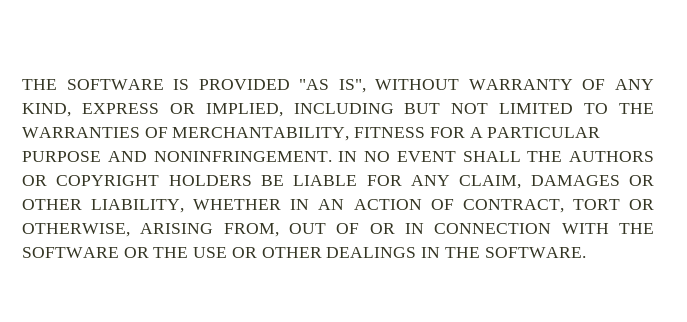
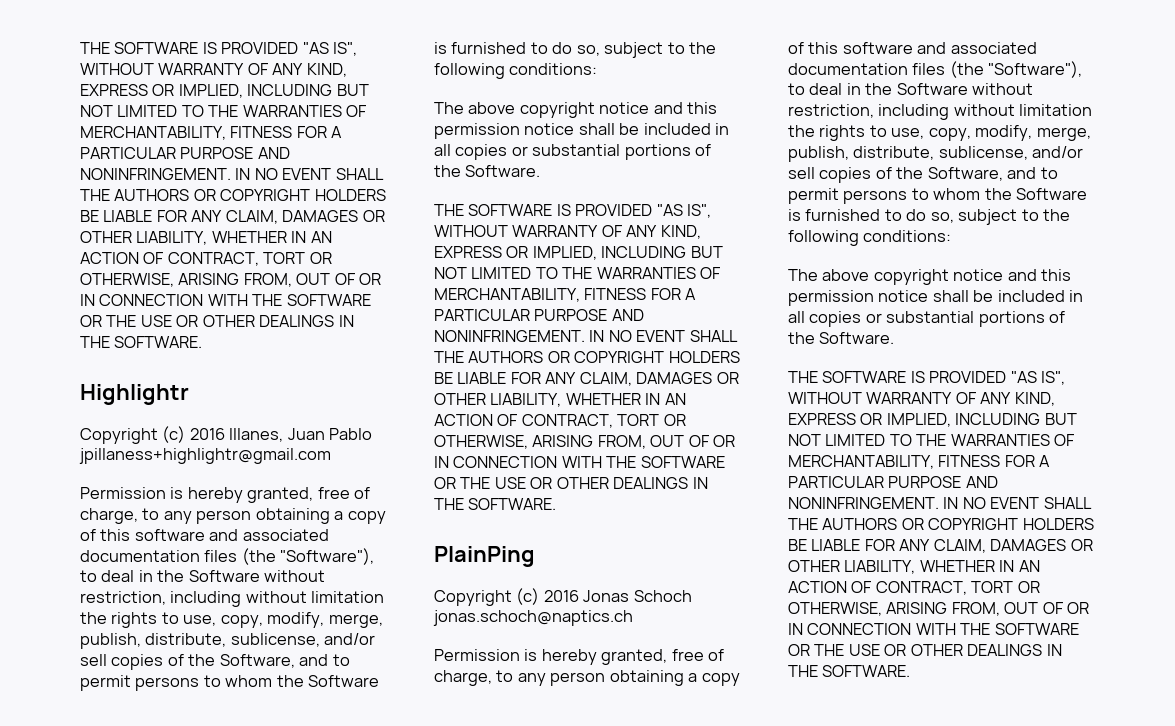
(586, 252) none -> [80,384,189,405] [80,426,373,444] [79,448,331,464] [80,487,371,503] [80,508,386,524] [80,529,329,541] [80,548,375,565] [80,570,326,582] [80,591,385,607] [80,612,383,628] [80,633,376,649] [80,654,350,670] [80,675,380,691] [434,42,717,58] [434,63,598,79] [434,102,718,118] [434,123,730,139] [434,144,712,160] [434,165,541,177] [434,204,712,218] [434,225,701,239] [434,246,723,260] [434,267,721,279] [434,288,697,302] [434,309,644,321] [434,330,738,342] [434,351,740,363] [434,372,739,386] [434,393,686,407] [434,414,686,428] [434,435,736,449] [434,456,725,468] [434,477,708,489] [434,498,557,510] [434,546,535,567] [434,588,692,606] [433,610,633,626] [434,649,725,665] [434,670,740,686] [788,42,1037,54] [788,61,1083,78] [788,83,1034,95] [788,104,1093,120] [788,125,1091,141] [788,146,1084,162] [788,167,1058,183] [788,188,1088,204] [788,209,1071,225] [788,230,952,246] [788,269,1072,285] [788,290,1084,306] [788,311,1066,327] [788,332,895,344] [788,371,1066,385] [788,392,1055,406] [788,413,1077,427] [788,434,1075,446] [788,455,1051,469] [788,476,998,488] [788,497,1092,509] [788,518,1094,530] [788,539,1093,553] [788,560,1040,574] [788,581,1040,595] [788,602,1090,616] [788,623,1079,635] [788,644,1062,656] [788,665,911,677] // Highlightr // Copyright (c) 2016 Illanes, Juan Pablo jpillaness+highlightr@gmail.com // Permission is hereby granted, free of charge, to any person obtaining a copy of this software and associated documentation files (the "Software"), to deal in the Software without restriction, including without limitation the rights to use, copy, modify, merge, publish, distribute, sublicense, and/or sell copies of the Software, and to permit persons to whom the Software is furnished to do so, subject to the following conditions: // The above copyright notice and this permission notice shall be included in all copies or substantial portions of the Software. // THE SOFTWARE IS PROVIDED "AS IS", WITHOUT WARRANTY OF ANY KIND, EXPRESS OR IMPLIED, INCLUDING BUT NOT LIMITED TO THE WARRANTIES OF MERCHANTABILITY, FITNESS FOR A PARTICULAR PURPOSE AND NONINFRINGEMENT. IN NO EVENT SHALL THE AUTHORS OR COPYRIGHT HOLDERS BE LIABLE FOR ANY CLAIM, DAMAGES OR OTHER LIABILITY, WHETHER IN AN ACTION OF CONTRACT, TORT OR OTHERWISE, ARISING FROM, OUT OF OR IN CONNECTION WITH THE SOFTWARE OR THE USE OR OTHER DEALINGS IN THE SOFTWARE. // PlainPing // Copyright (c) 2016 Jonas Schoch jonas.schoch@naptics.ch // Permission is hereby granted, free of charge, to any person obtaining a copy of this software and associated documentation files (the "Software"), to deal in the Software without restriction, including without limitation the rights to use, copy, modify, merge, publish, distribute, sublicense, and/or sell copies of the Software, and to permit persons to whom the Software is furnished to do so, subject to the following conditions: // The above copyright notice and this permission notice shall be included in all copies or substantial portions of the Software. // THE SOFTWARE IS PROVIDED "AS IS", WITHOUT WARRANTY OF ANY KIND, EXPRESS OR IMPLIED, INCLUDING BUT NOT LIMITED TO THE WARRANTIES OF MERCHANTABILITY, FITNESS FOR A PARTICULAR PURPOSE AND NONINFRINGEMENT. IN NO EVENT SHALL THE AUTHORS OR COPYRIGHT HOLDERS BE LIABLE FOR ANY CLAIM, DAMAGES OR OTHER LIABILITY, WHETHER IN AN ACTION OF CONTRACT, TORT OR OTHERWISE, ARISING FROM, OUT OF OR IN CONNECTION WITH THE SOFTWARE OR THE USE OR OTHER DEALINGS IN THE SOFTWARE.

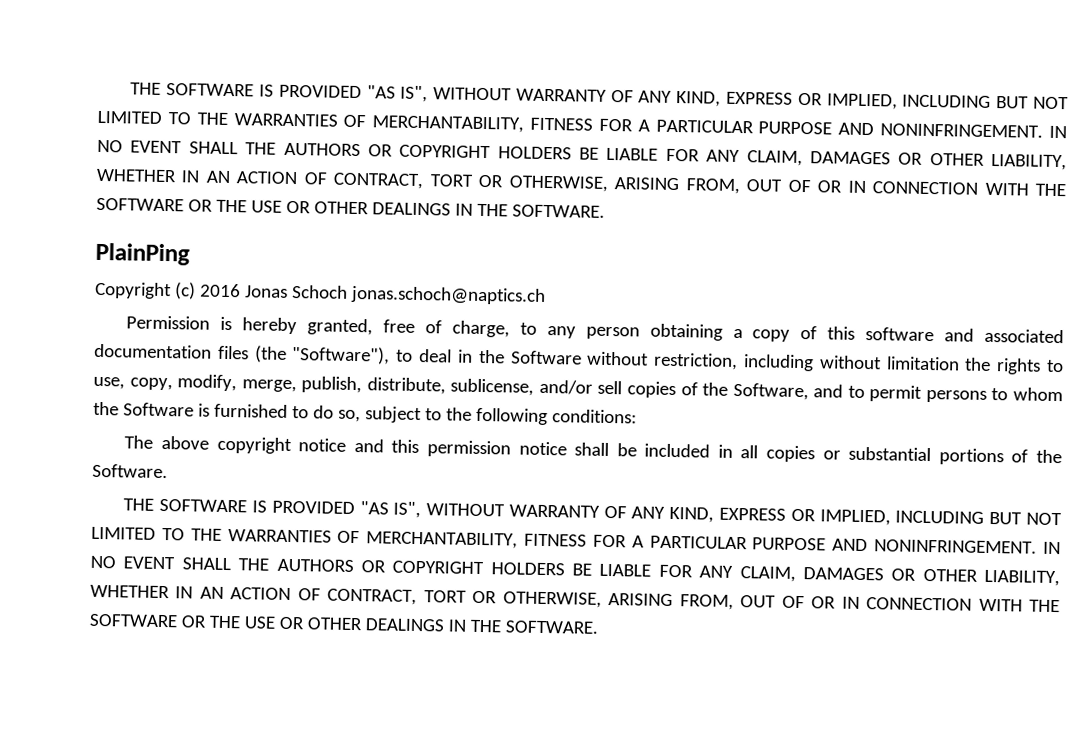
[80,384,189,405] [80,426,373,444] [79,448,331,464] [80,487,371,503] [80,508,386,524] [80,529,329,541] [80,548,375,565] [80,570,326,582] [80,591,385,607] [80,612,383,628] [80,633,376,649] [80,654,350,670] [80,675,380,691] [434,42,717,58] [434,63,598,79] [434,102,718,118] [434,123,730,139] [434,144,712,160] [434,165,541,177] [434,204,712,218] [434,225,701,239] [434,246,723,260] [434,267,721,279] [434,288,697,302] [434,309,644,321] [434,330,738,342] [434,351,740,363] [434,372,739,386] [434,393,686,407] [434,414,686,428] [434,435,736,449] [434,456,725,468] [434,477,708,489] [434,498,557,510] // Highlightr // Copyright (c) 2016 Illanes, Juan Pablo jpillaness+highlightr@gmail.com // Permission is hereby granted, free of charge, to any person obtaining a copy of this software and associated documentation files (the "Software"), to deal in the Software without restriction, including without limitation the rights to use, copy, modify, merge, publish, distribute, sublicense, and/or sell copies of the Software, and to permit persons to whom the Software is furnished to do so, subject to the following conditions: // The above copyright notice and this permission notice shall be included in all copies or substantial portions of the Software. // THE SOFTWARE IS PROVIDED "AS IS", WITHOUT WARRANTY OF ANY KIND, EXPRESS OR IMPLIED, INCLUDING BUT NOT LIMITED TO THE WARRANTIES OF MERCHANTABILITY, FITNESS FOR A PARTICULAR PURPOSE AND NONINFRINGEMENT. IN NO EVENT SHALL THE AUTHORS OR COPYRIGHT HOLDERS BE LIABLE FOR ANY CLAIM, DAMAGES OR OTHER LIABILITY, WHETHER IN AN ACTION OF CONTRACT, TORT OR OTHERWISE, ARISING FROM, OUT OF OR IN CONNECTION WITH THE SOFTWARE OR THE USE OR OTHER DEALINGS IN THE SOFTWARE. -> (605, 211) none

